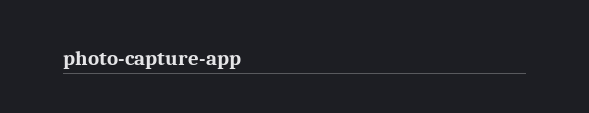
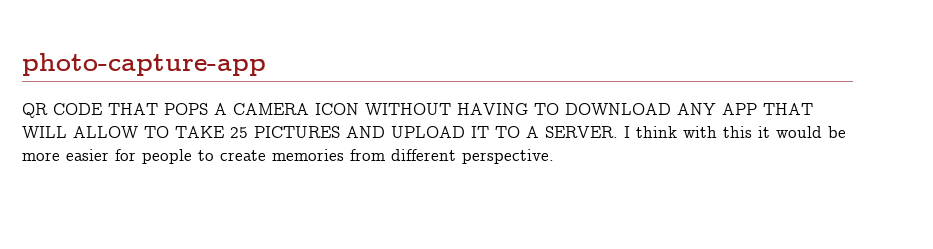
(241, 59) none -> [22,103,813,118] [22,126,846,138] [22,149,554,164] // QR CODE THAT POPS A CAMERA ICON WITHOUT HAVING TO DOWNLOAD ANY APP THAT WILL ALLOW TO TAKE 25 PICTURES AND UPLOAD IT TO A SERVER. I think with this it would be more easier for people to create memories from different perspective.

